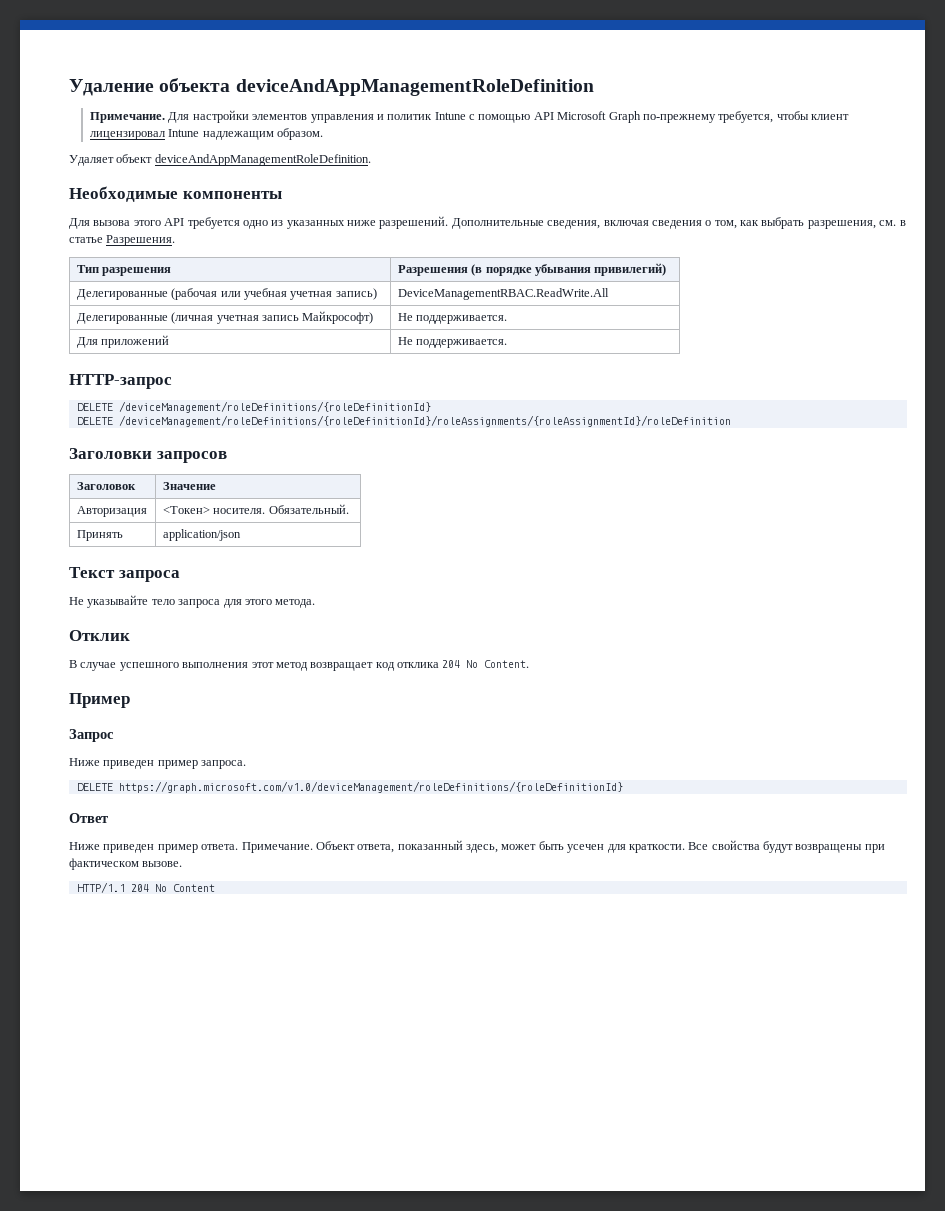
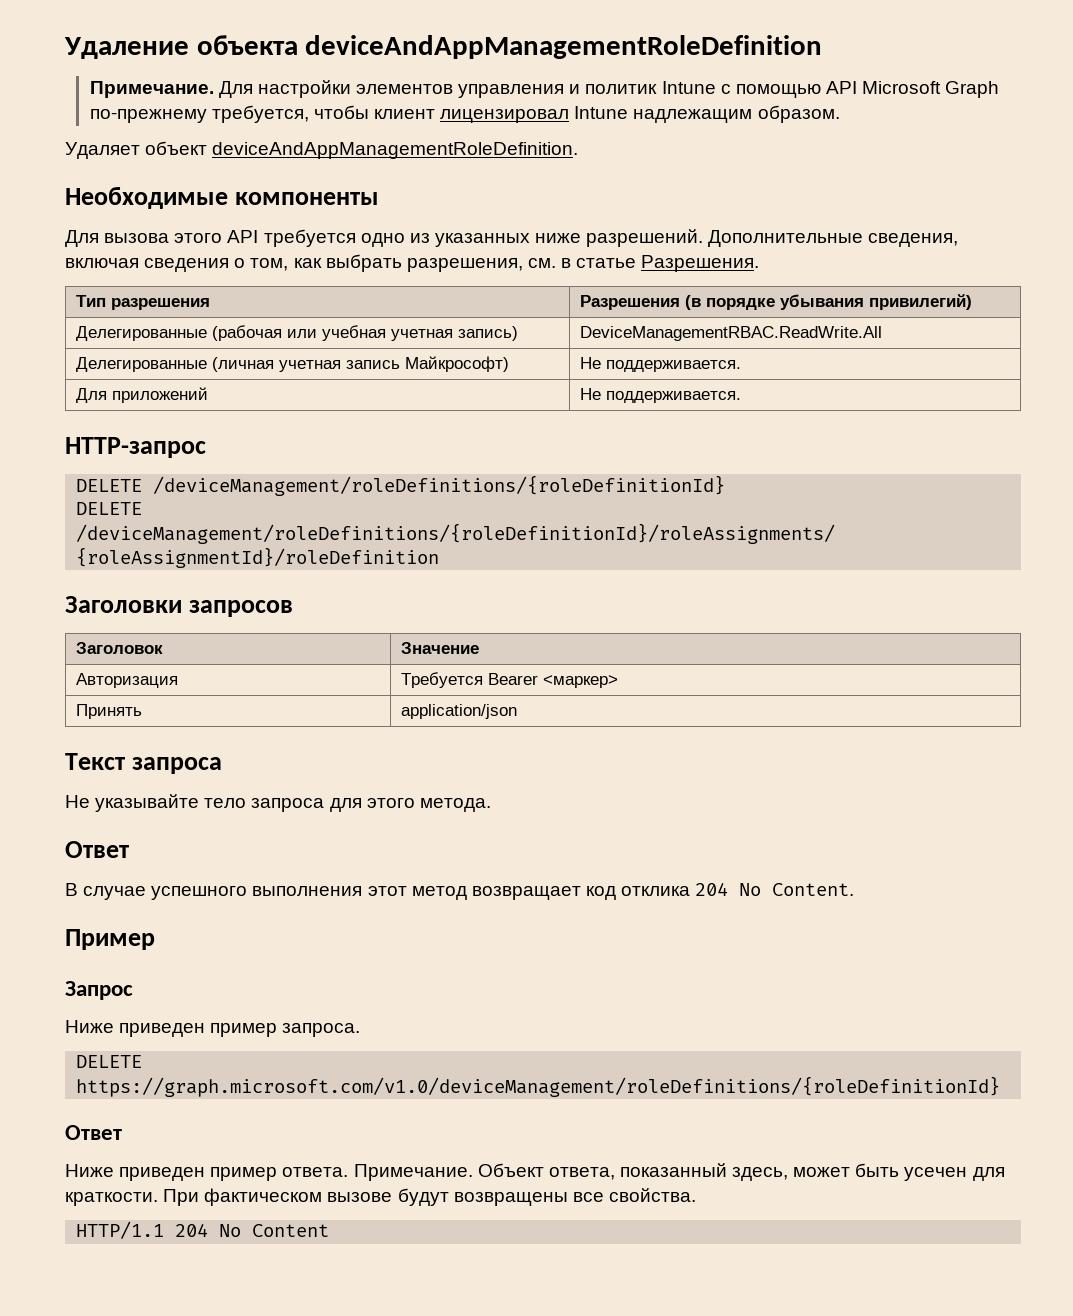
[162,504,349,514] <Токен> носителя. Обязательный. -> [400,672,618,688] Требуется Bearer <маркер>
[69,630,130,641] Отклик -> [65,841,129,858] Ответ
[688,840,885,853] [69,858,183,870] Все свойства будут возвращены при фактическом вызове. -> [163,1188,696,1206] При фактическом вызове будут возвращены все свойства.

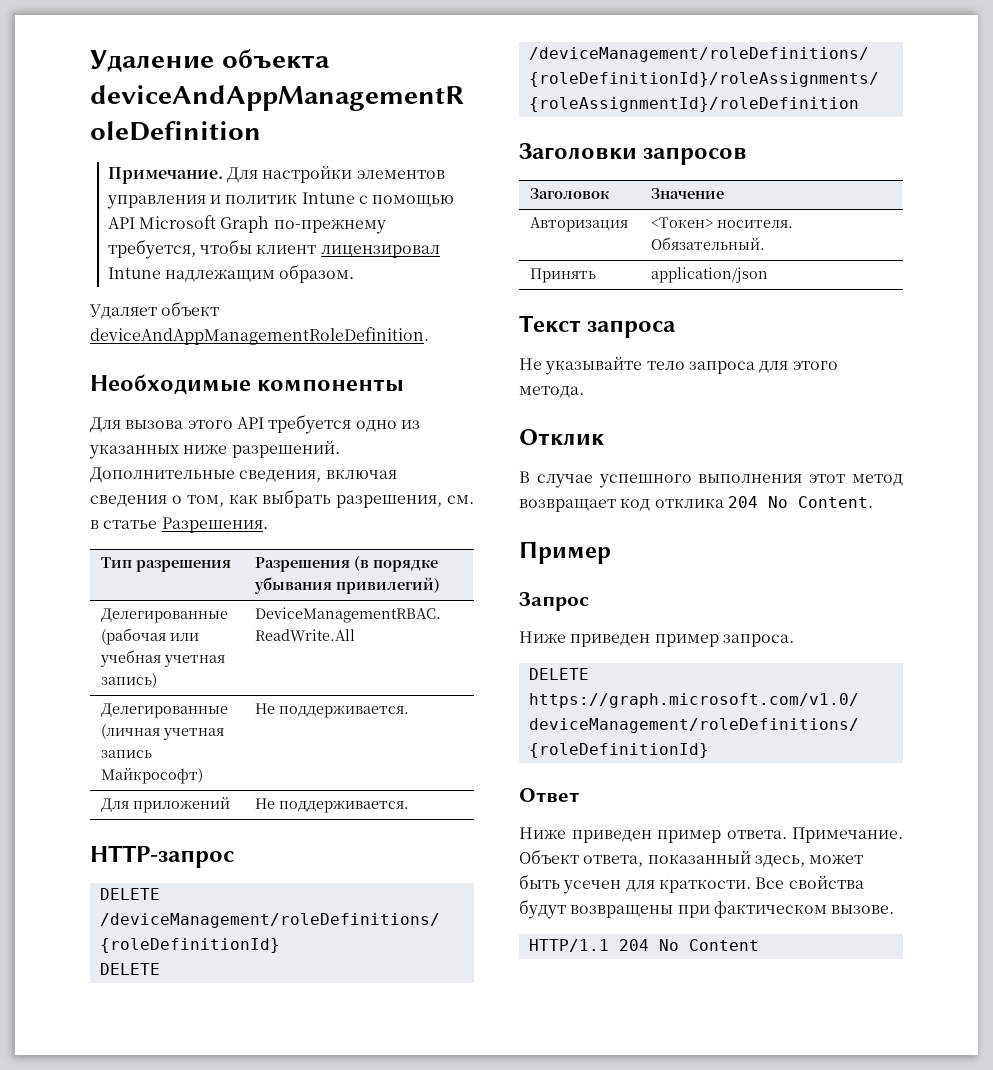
[400,672,618,688] Требуется Bearer <маркер> -> [651,217,794,228] [651,237,766,250] <Токен> носителя. Обязательный.
[65,841,129,858] Ответ -> [519,429,604,445] Отклик
[163,1188,696,1206] При фактическом вызове будут возвращены все свойства. -> [755,875,864,889] [519,899,895,919] Все свойства будут возвращены при фактическом вызове.

